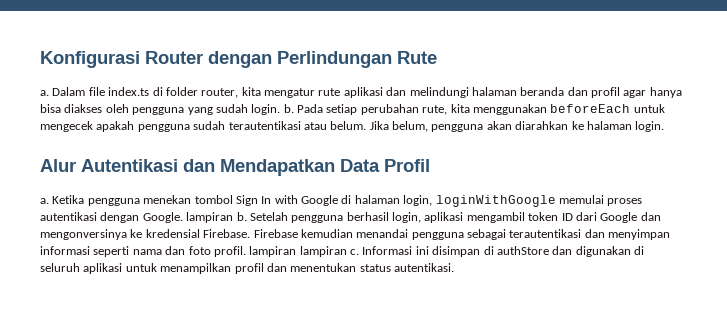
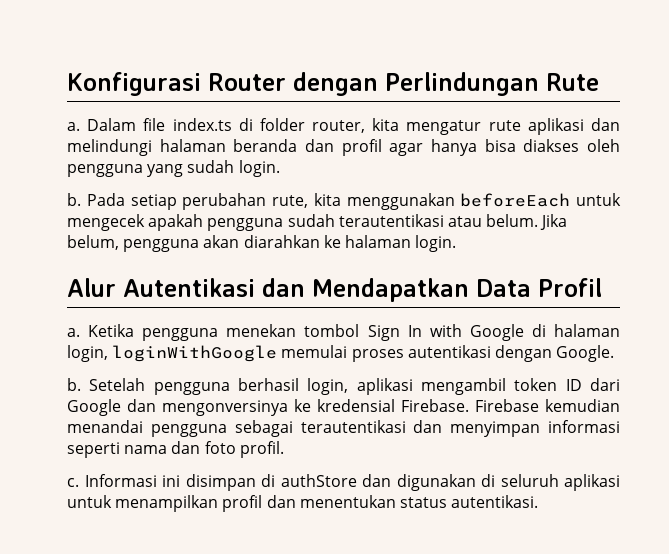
(281, 109) none -> (280, 168) //
[186,212,234,223] lampiran -> (615, 353) //
[249,246,347,257] lampiran lampiran -> (284, 449) //

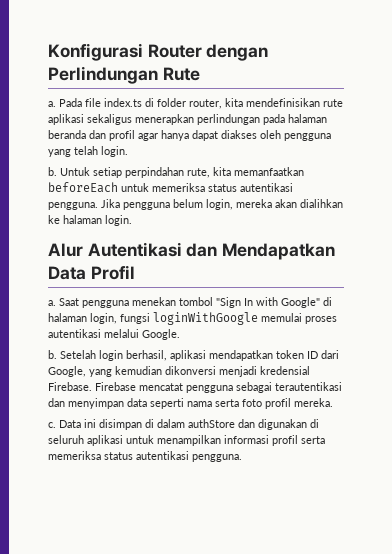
[87,118,137,131] Dalam -> [59,98,82,107] Pada
[406,120,482,135] mengatur -> [246,98,320,107] mendefinisikan
[590,118,620,131] [67,139,152,156] dan melindungi -> [87,114,285,125] sekaligus menerapkan perlindungan pada
[484,139,516,152] bisa -> [192,130,218,141] dapat
[187,160,235,173] sudah -> [74,146,98,155] telah
[86,193,267,210] Pada setiap perubahan -> [60,167,184,178] Untuk setiap perpindahan
[346,193,455,210] menggunakan -> [234,167,304,176] memanfaatkan
[67,214,568,231] [67,235,320,252] mengecek apakah pengguna sudah terautentikasi atau belum. Jika belum, pengguna akan diarahkan -> [152,183,293,192] [48,199,343,210] memeriksa status autentikasi pengguna. Jika pengguna belum login, mereka akan dialihkan
[88,324,135,337] Ketika -> [59,298,79,306] Saat
[367,325,400,341] Sign -> [216,297,241,308] "Sign
[469,324,524,341] Google -> [281,297,320,308] Google"
(108, 353) none -> [120,313,150,324] fungsi
[494,345,552,362] dengan -> [104,329,139,338] melalui
[153,378,620,395] [67,399,311,416] pengguna berhasil login, aplikasi mengambil token ID dari Google dan mengonversinya ke -> [99,350,339,361] [48,366,257,377] login berhasil, aplikasi mendapatkan token ID dari Google, yang kemudian dikonversi menjadi
[545,399,620,412] [67,420,143,433] kemudian menandai -> [139,383,183,391] mencatat
[548,420,620,433] informasi -> [127,398,147,407] data
[171,441,284,458] dan foto profil. -> [215,398,333,409] serta foto profil mereka.
[84,474,157,487] Informasi -> [59,420,81,428] Data
(275, 480) none -> [157,419,185,428] dalam
[222,495,539,512] profil dan menentukan status autentikasi. -> [224,435,325,446] [48,451,242,462] informasi profil serta memeriksa status autentikasi pengguna.

